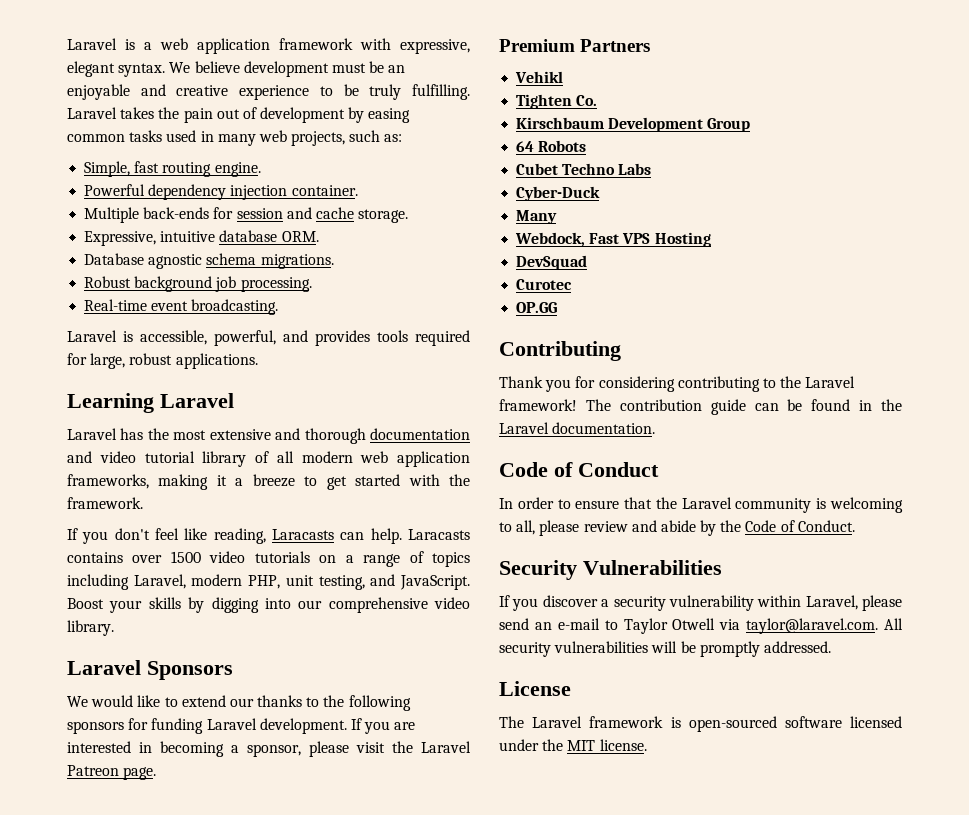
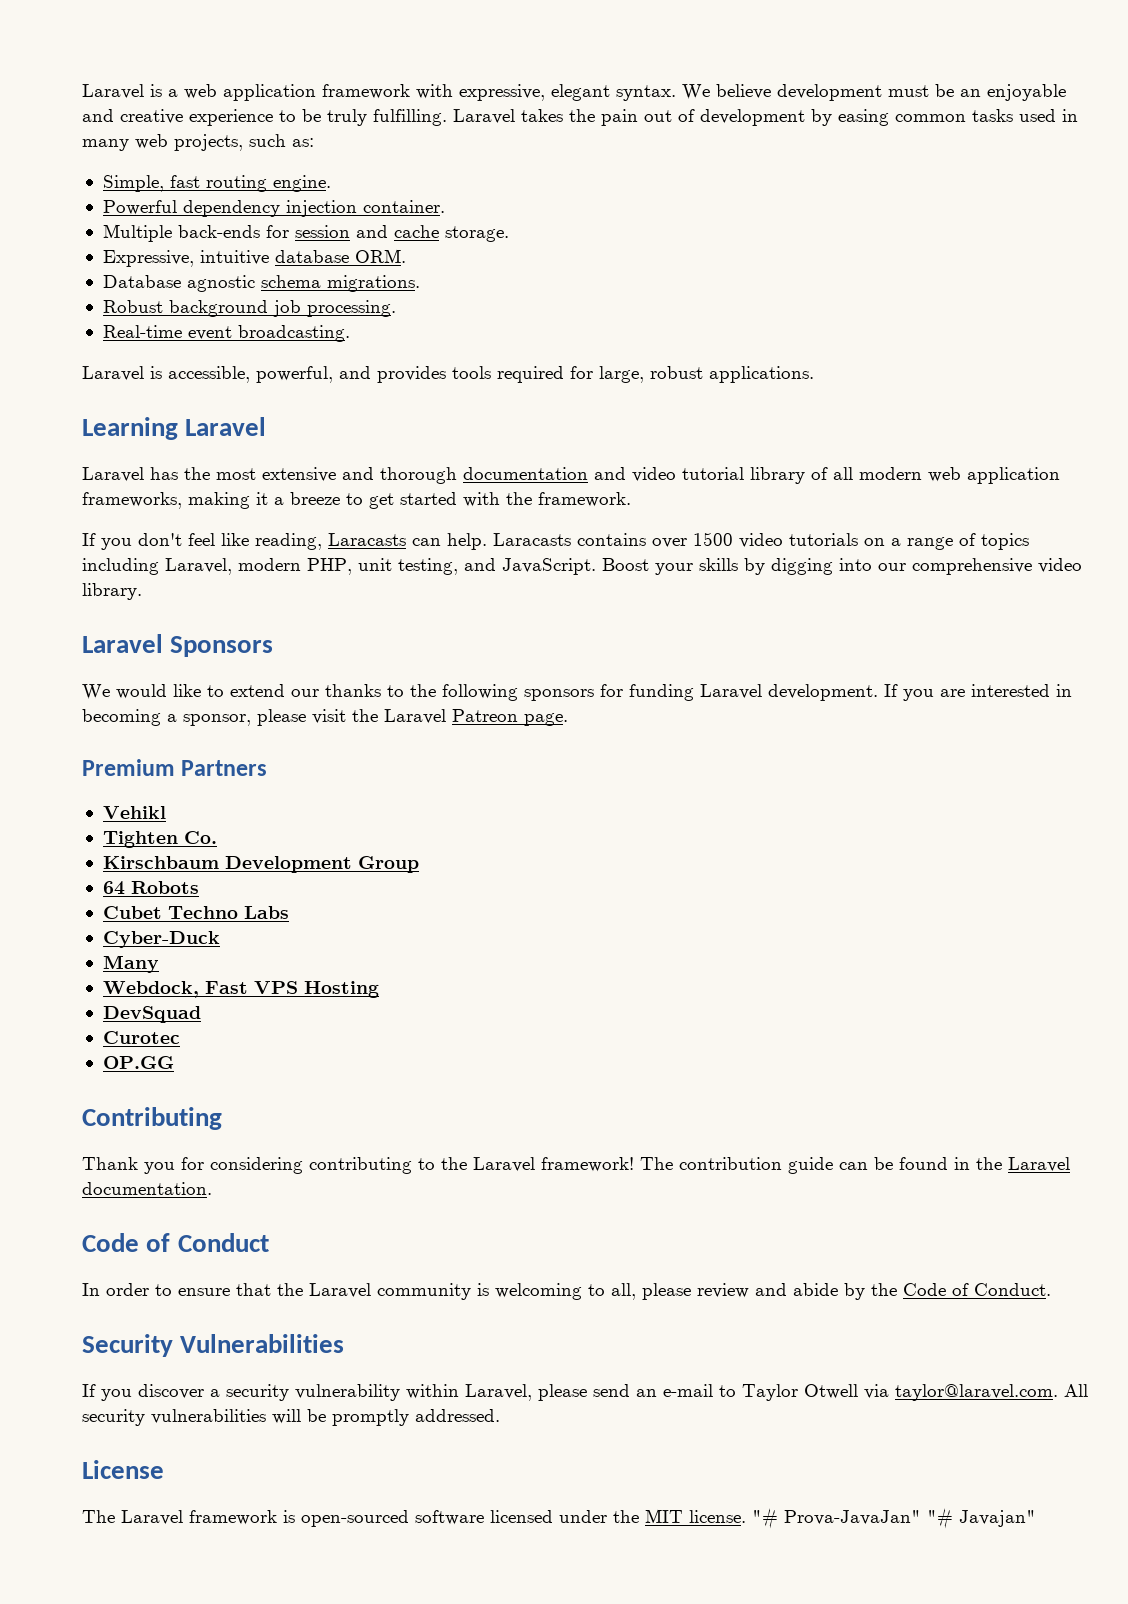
(647, 745) none -> [752,1508,1036,1529] "# Prova-JavaJan" "# Javajan"

